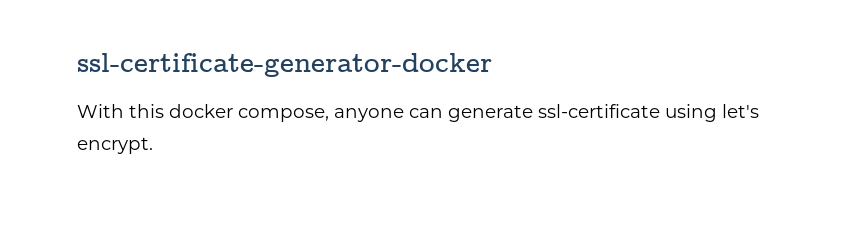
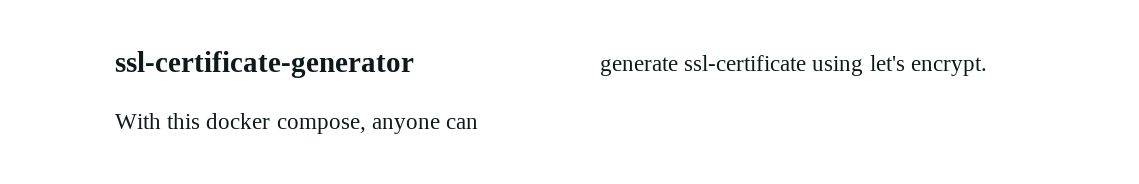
[77,53,492,77] ssl-certificate-generator-docker -> [115,51,414,78] ssl-certificate-generator

